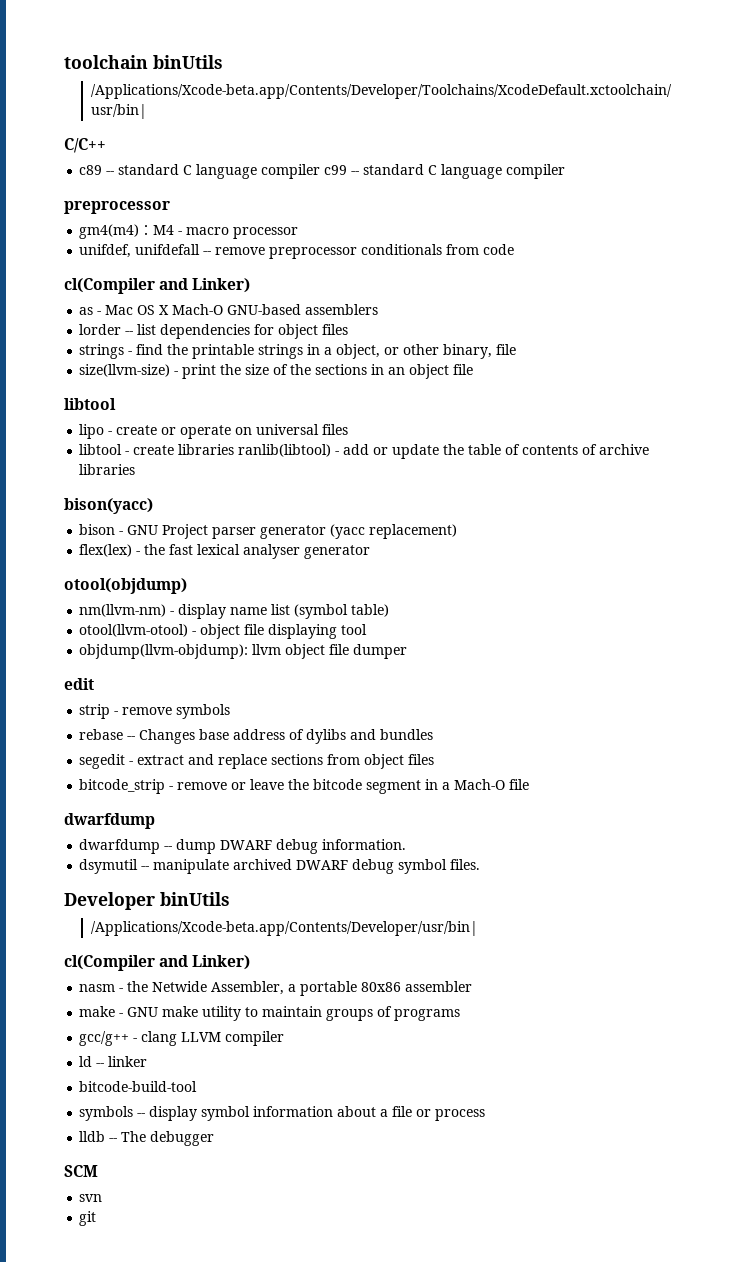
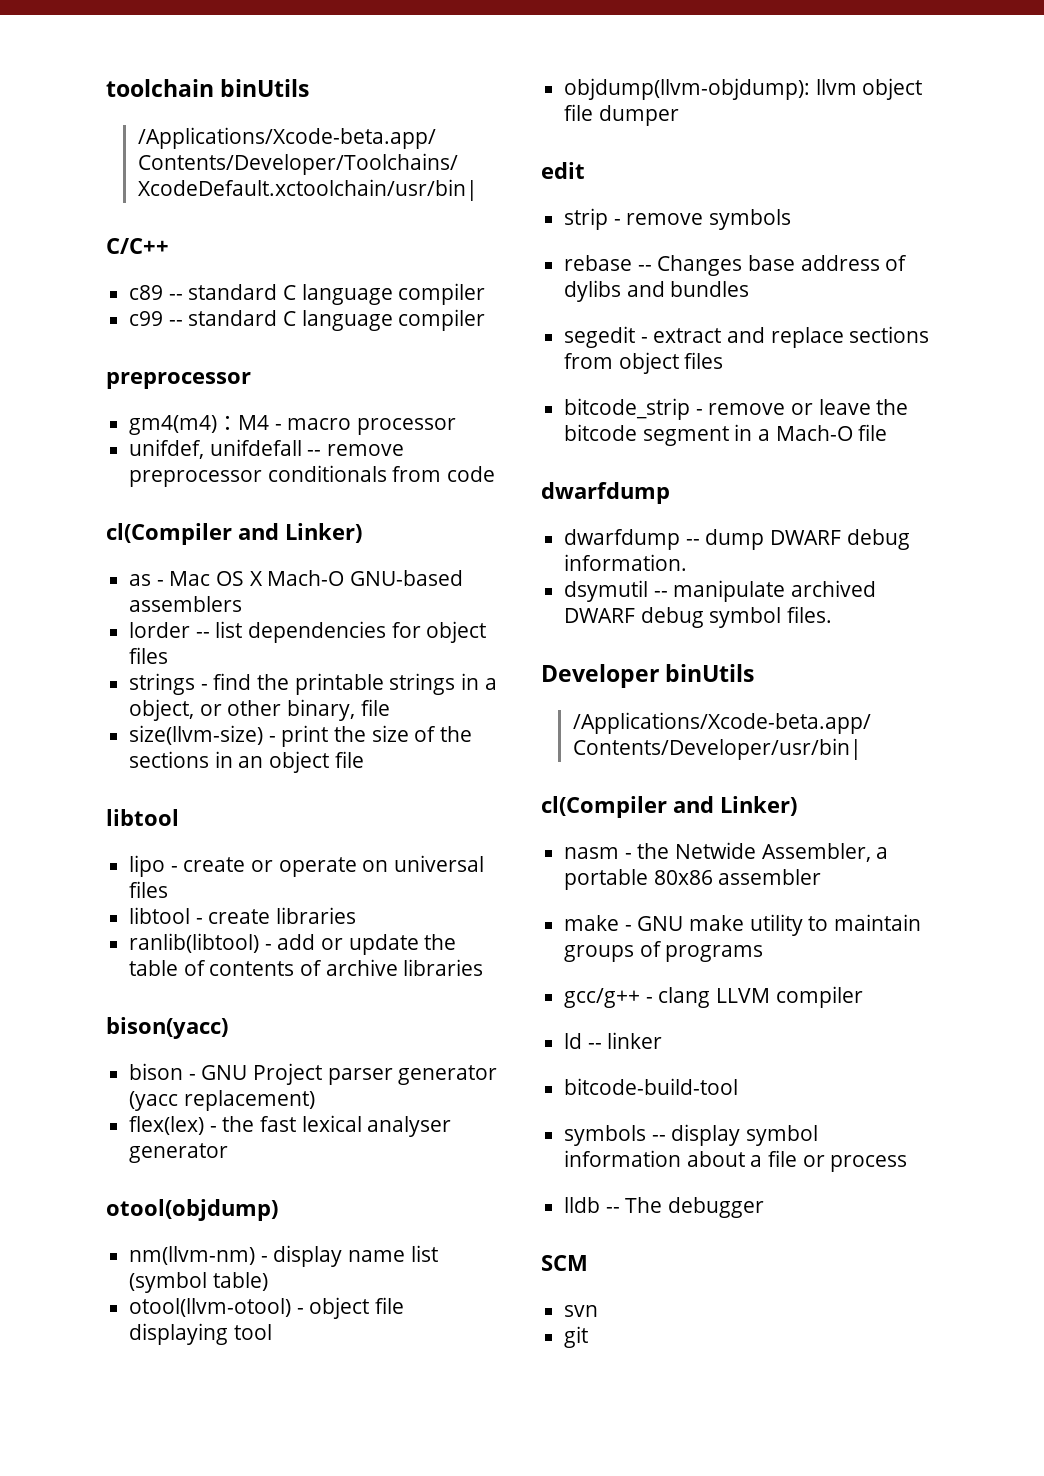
(321, 171) none -> (486, 294) //
(235, 449) none -> (357, 915) //

